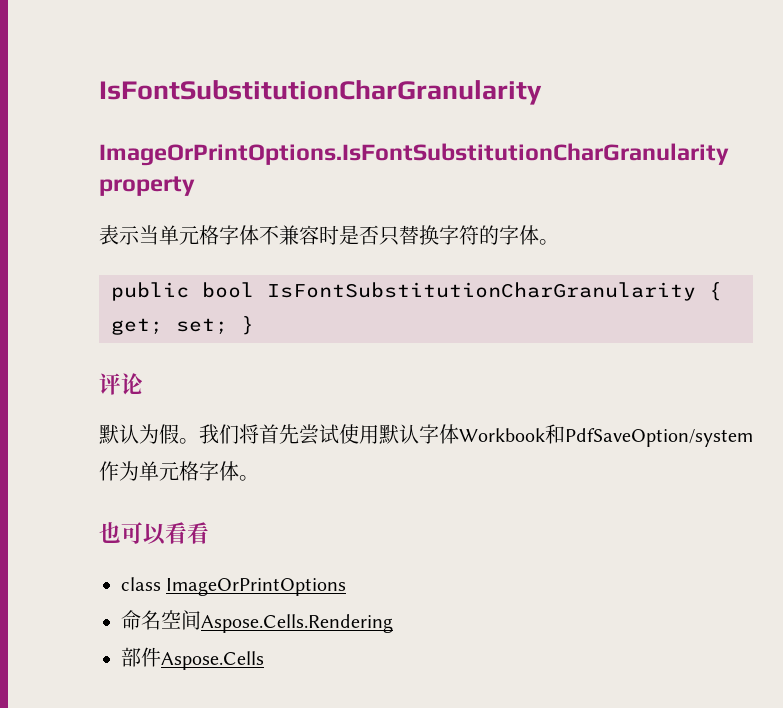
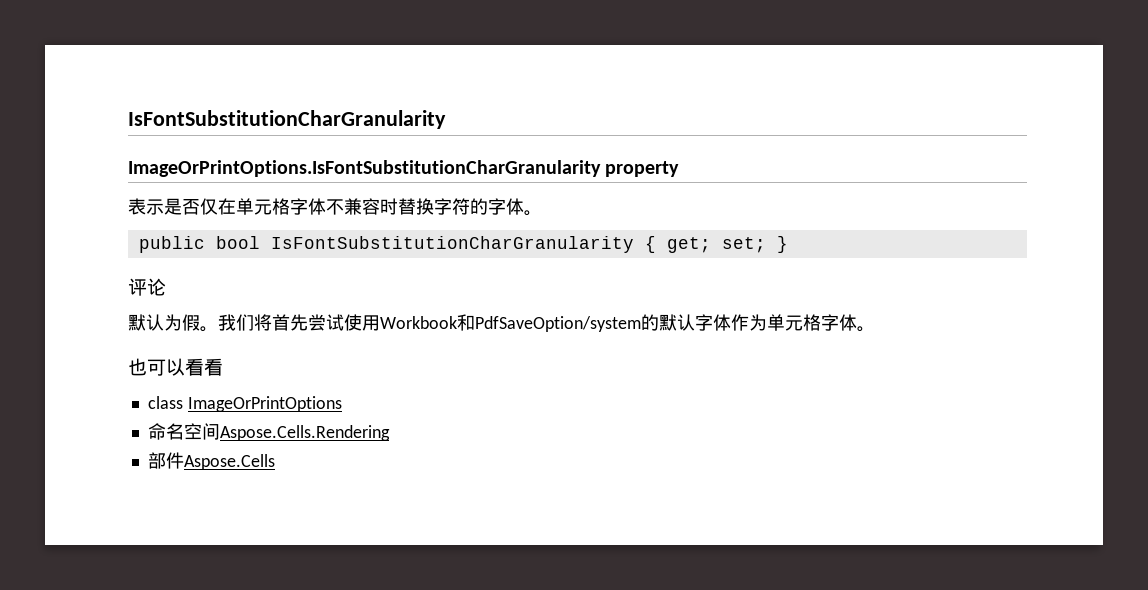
[139,225,159,245] 当 -> [164,198,236,215] 是否仅在
[339,225,399,246] 是否只 -> (398, 206) none
[379,424,753,447] 默认字体Workbook和PdfSaveOption/system -> [380,314,731,332] Workbook和PdfSaveOption/system的默认字体

